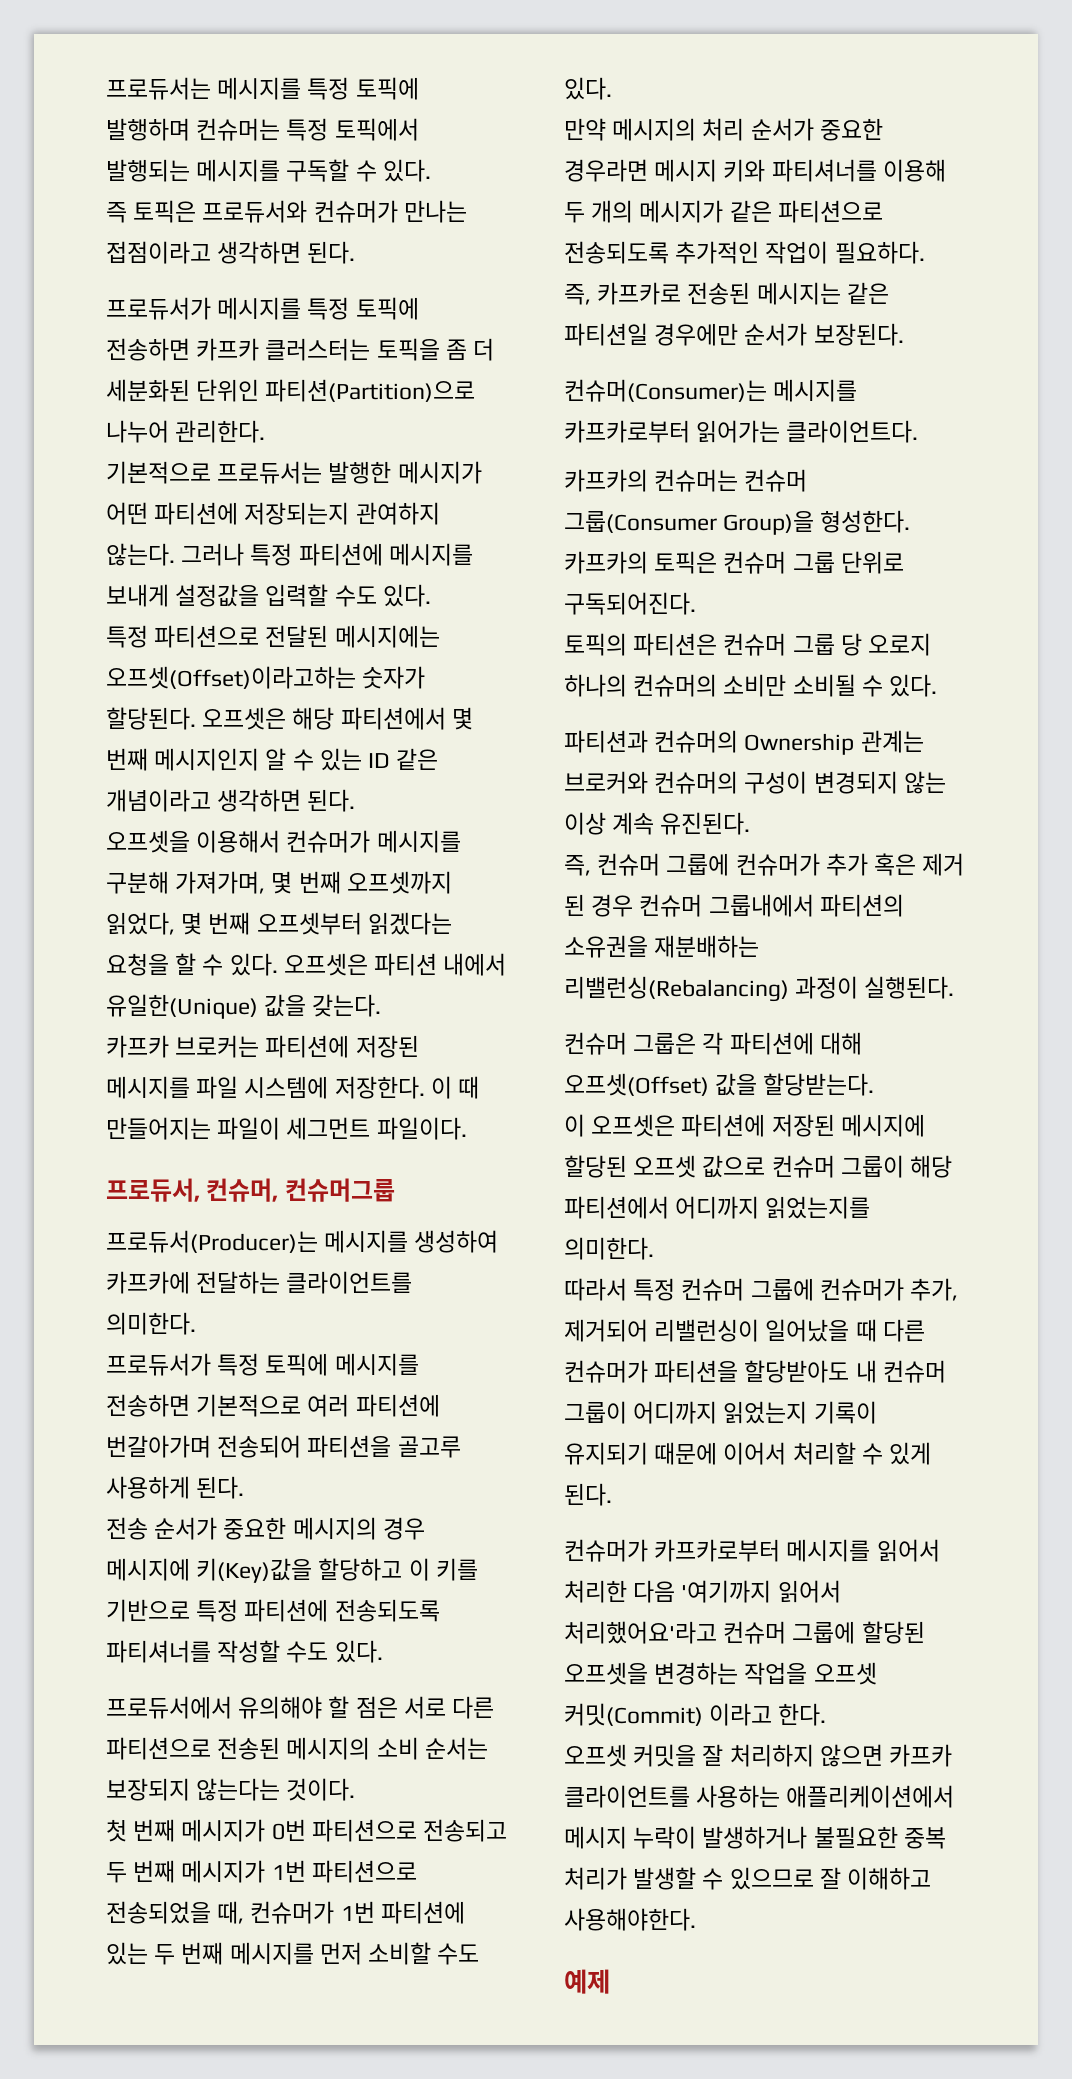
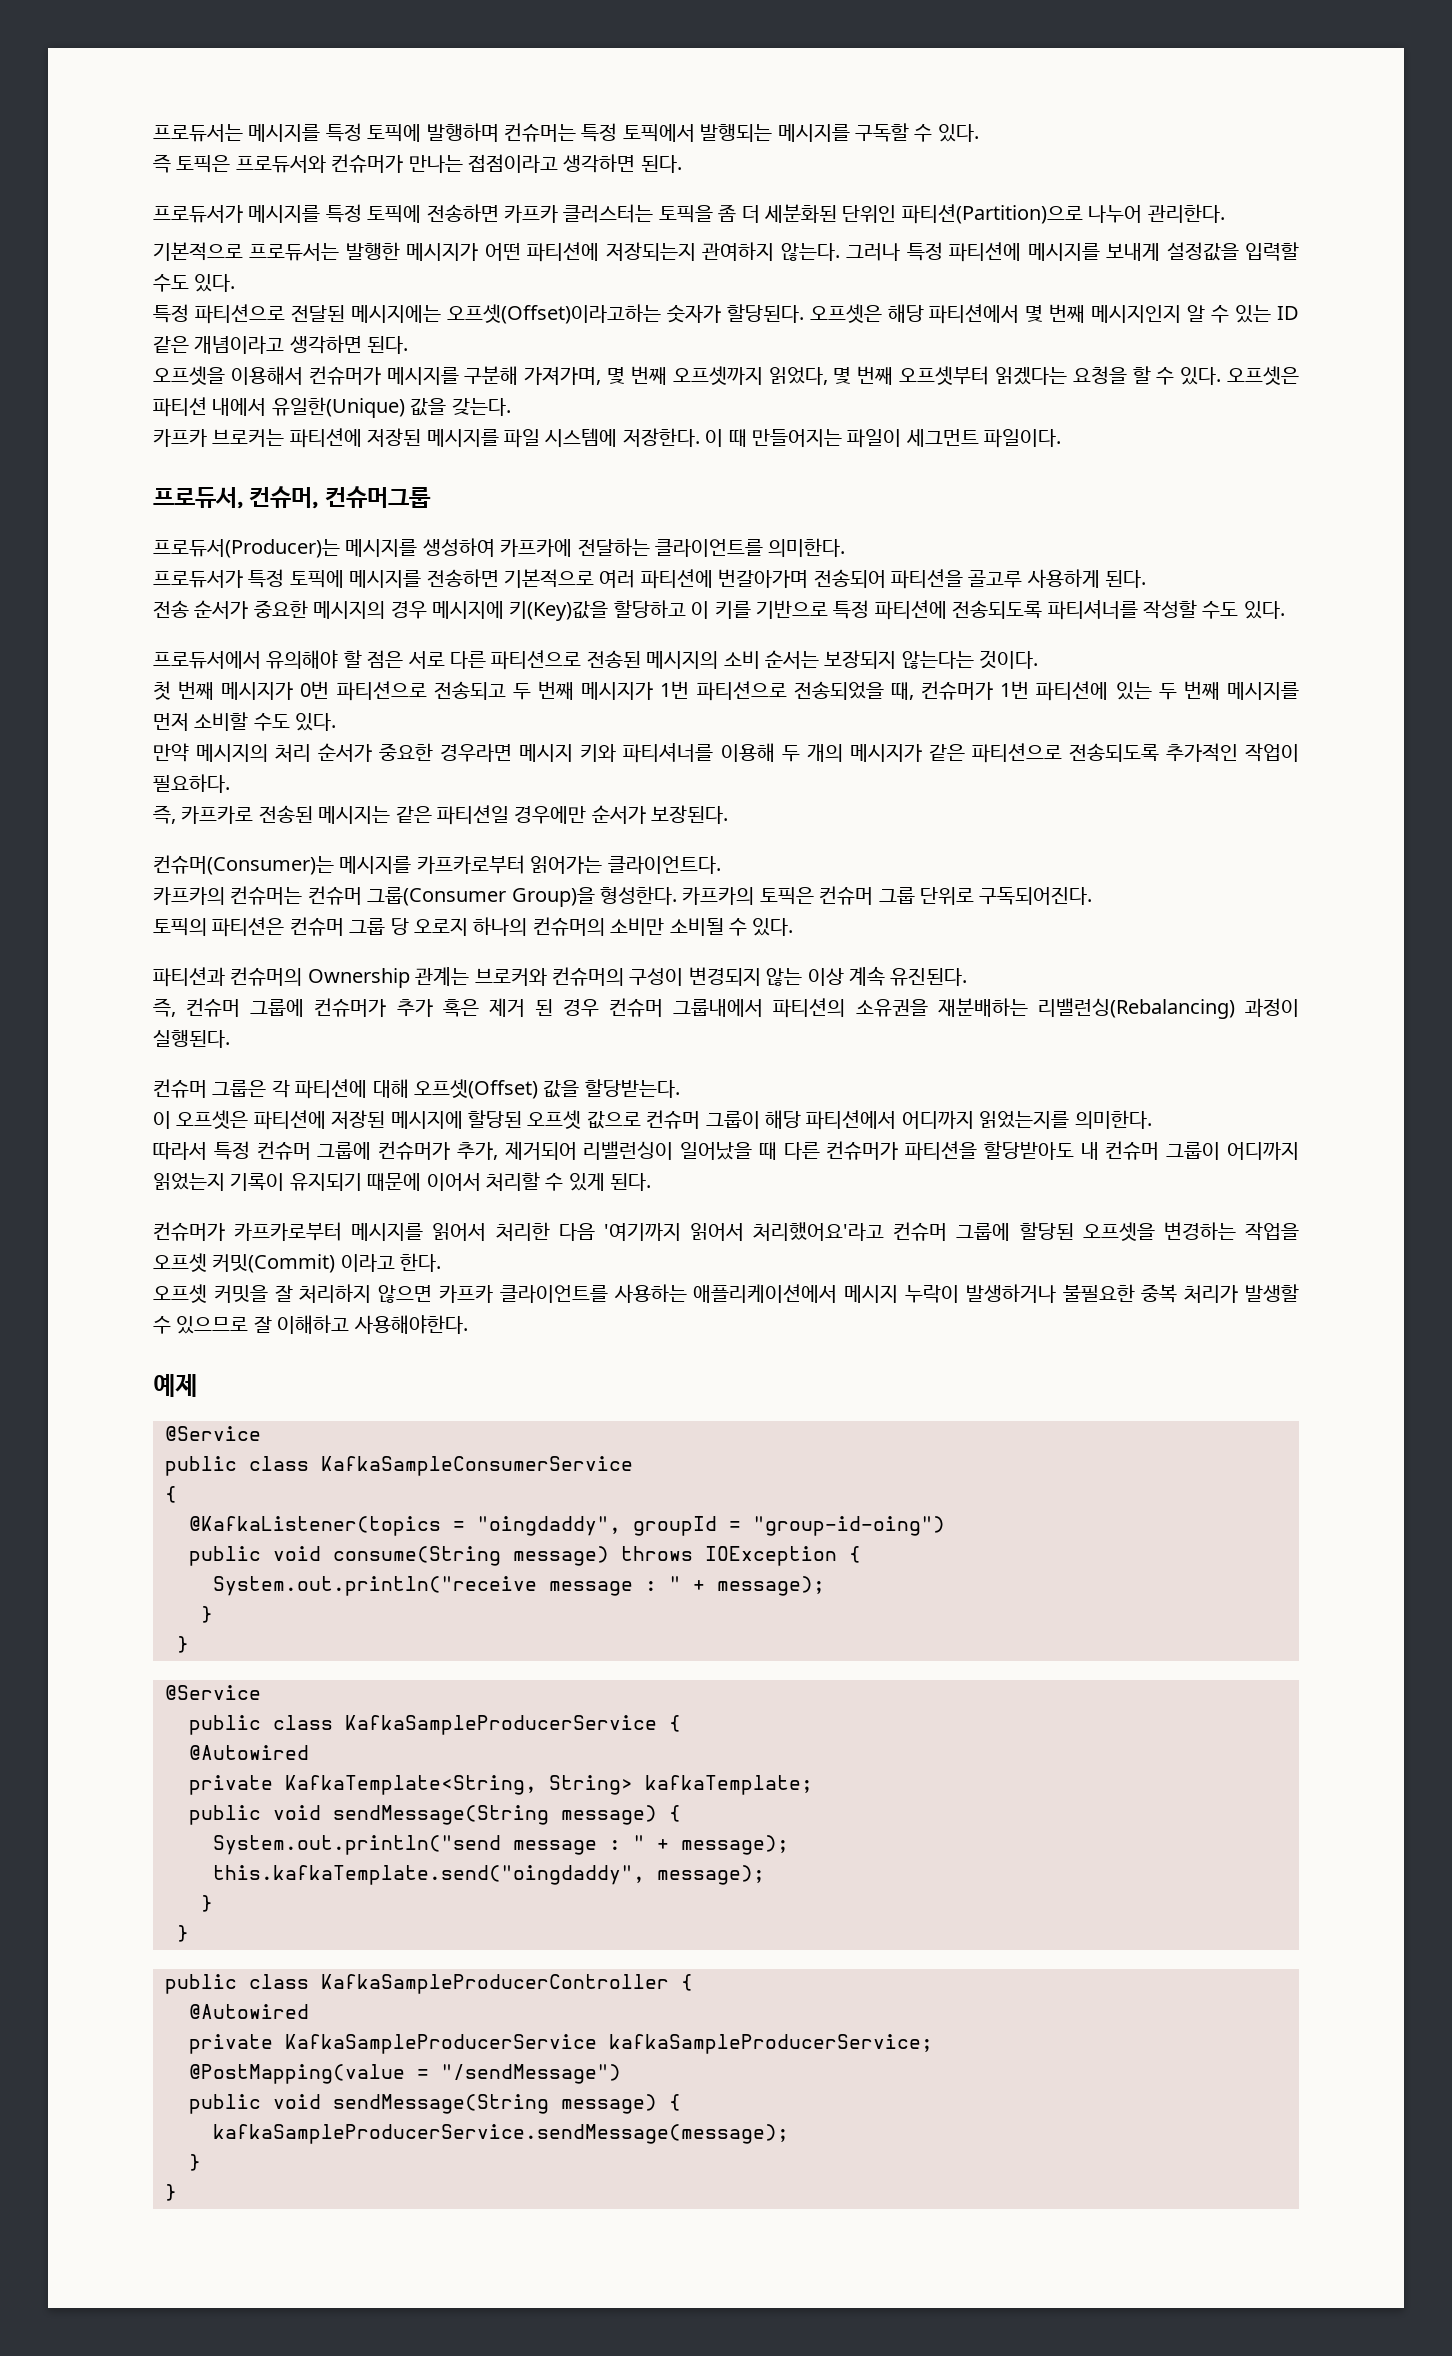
(610, 1981) none -> [165,1426,261,1441] [165,1456,633,1476] [165,1486,177,1503] [189,1516,945,1536] [189,1546,861,1566] [213,1576,825,1596] [201,1606,213,1623] [177,1636,189,1653] [165,1685,261,1700] [189,1715,681,1735] [189,1745,309,1760] [189,1775,813,1795] [189,1805,681,1825] [213,1835,789,1855] [213,1865,765,1885] [201,1895,213,1912] [177,1925,189,1942] [165,1974,693,1994] [189,2004,309,2019] [189,2034,933,2054] [189,2064,621,2084] [189,2094,681,2114] [213,2124,789,2144] [189,2154,201,2171] [165,2184,177,2201] // @Service // public class KafkaSampleConsumerService // { // @KafkaListener(topics = "oingdaddy", groupId = "group-id-oing") // public void consume(String message) throws IOException { // System.out.println("receive message : " + message); // } // } // @Service // public class KafkaSampleProducerService { // @Autowired // private KafkaTemplate<String, String> kafkaTemplate; // public void sendMessage(String message) { // System.out.println("send message : " + message); // this.kafkaTemplate.send("oingdaddy", message); // } // } // public class KafkaSampleProducerController { // @Autowired // private KafkaSampleProducerService kafkaSampleProducerService; // @PostMapping(value = "/sendMessage") // public void sendMessage(String message) { // kafkaSampleProducerService.sendMessage(message); // } // }

